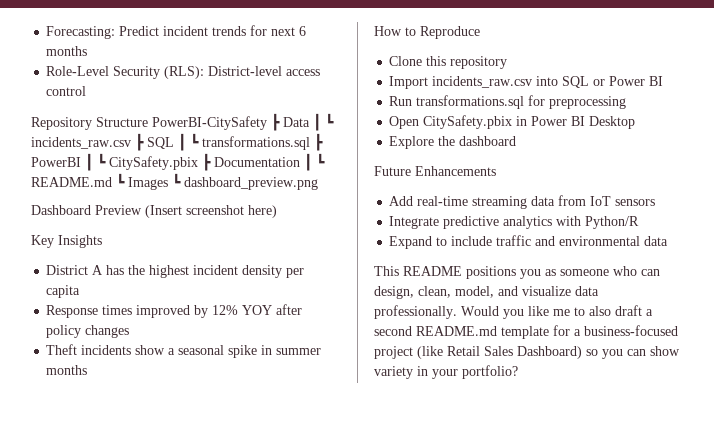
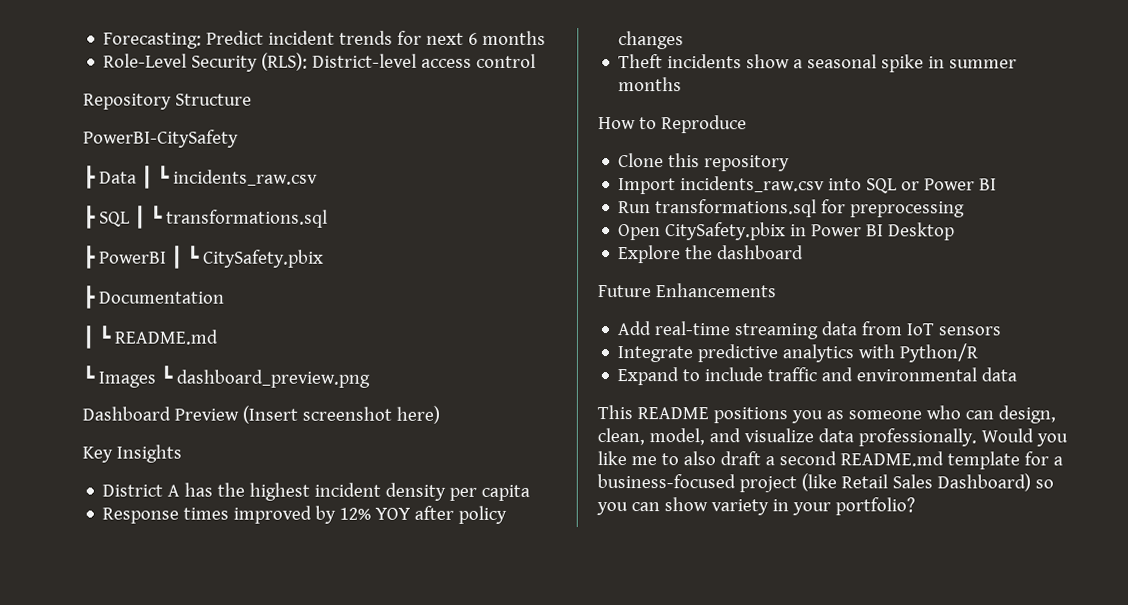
(148, 122) none -> (252, 99) //
(267, 123) none -> (239, 138) //
(131, 143) none -> (318, 177) //
(310, 143) none -> (328, 218) //
(198, 163) none -> (324, 258) //
(300, 162) none -> (225, 297) //
(112, 182) none -> (218, 337) //

